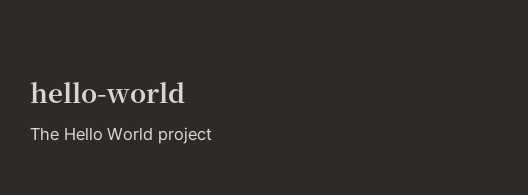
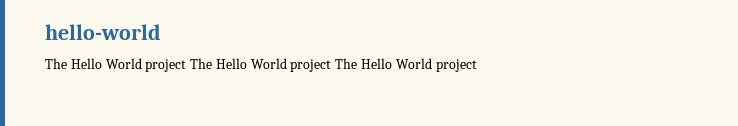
(212, 135) none -> [190,58,477,72] The Hello World project The Hello World project

